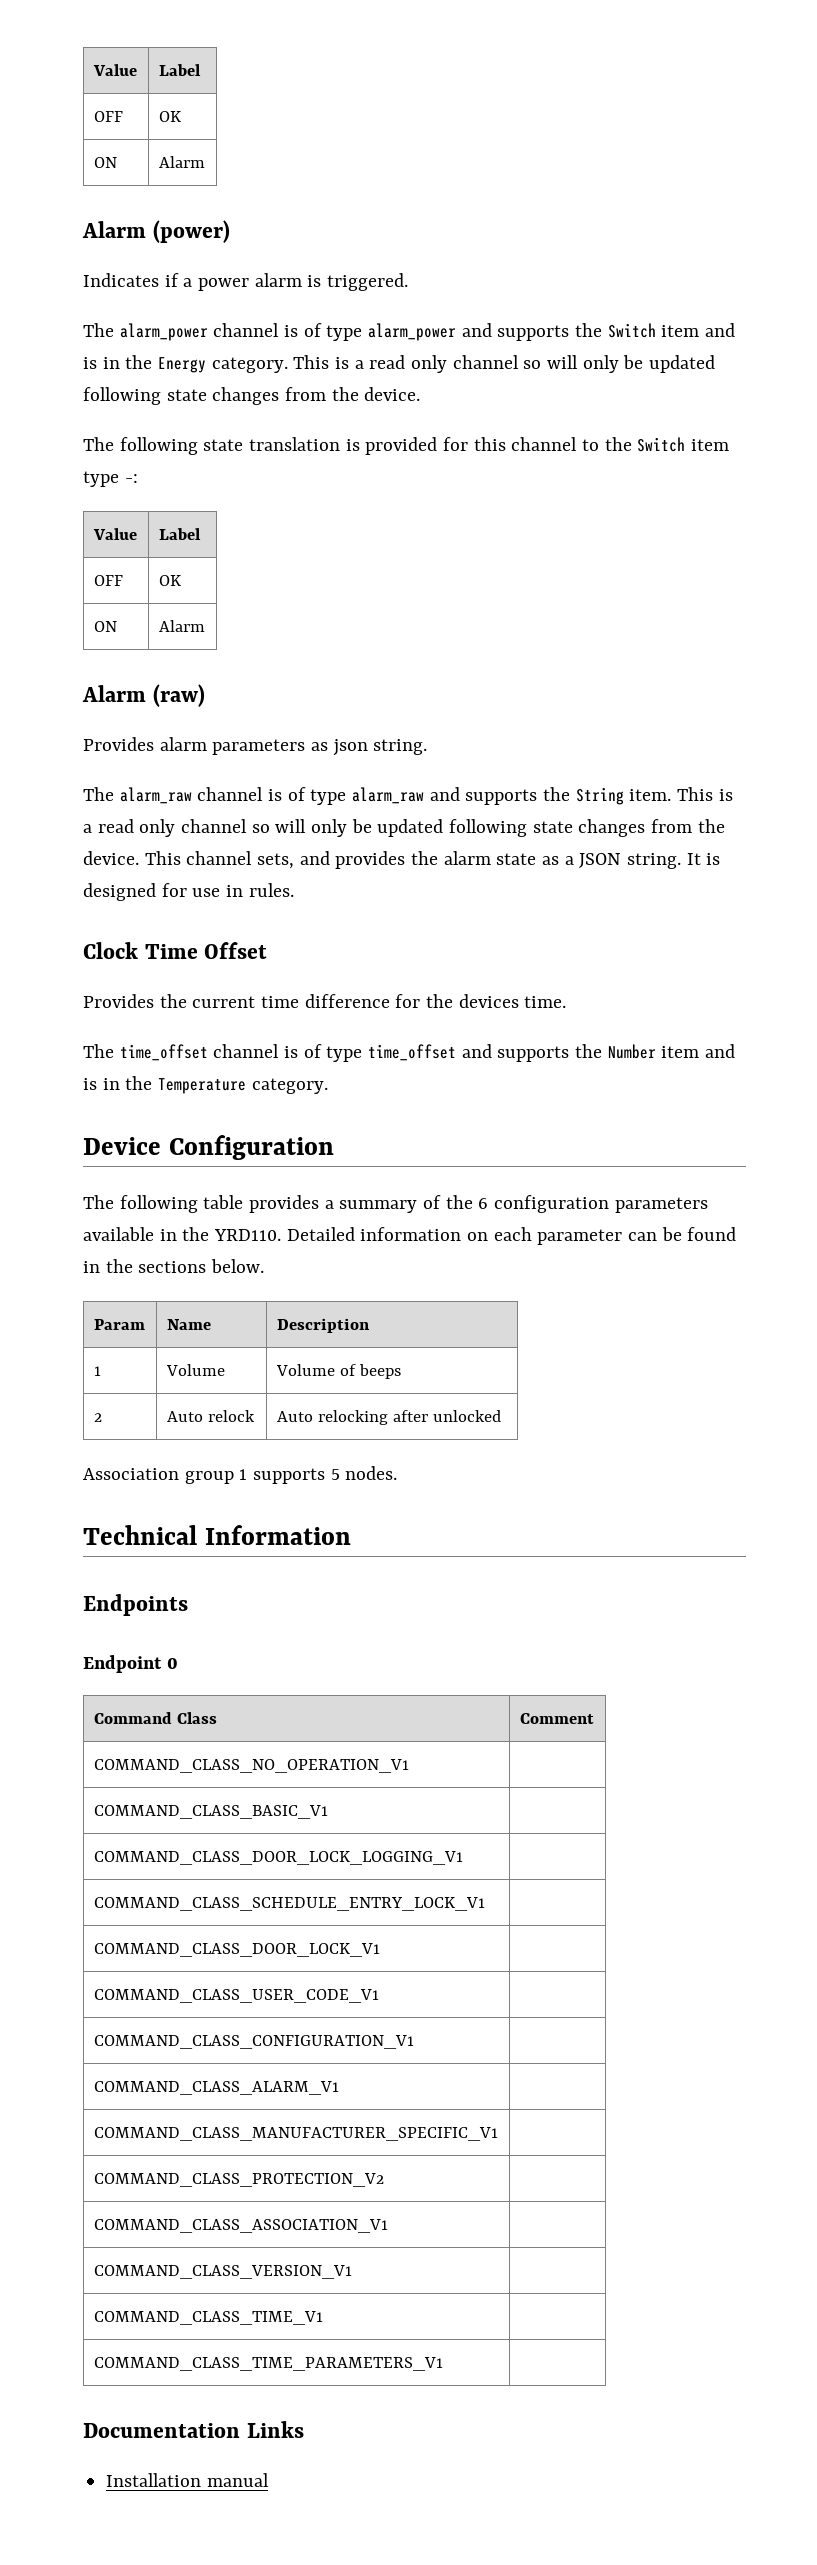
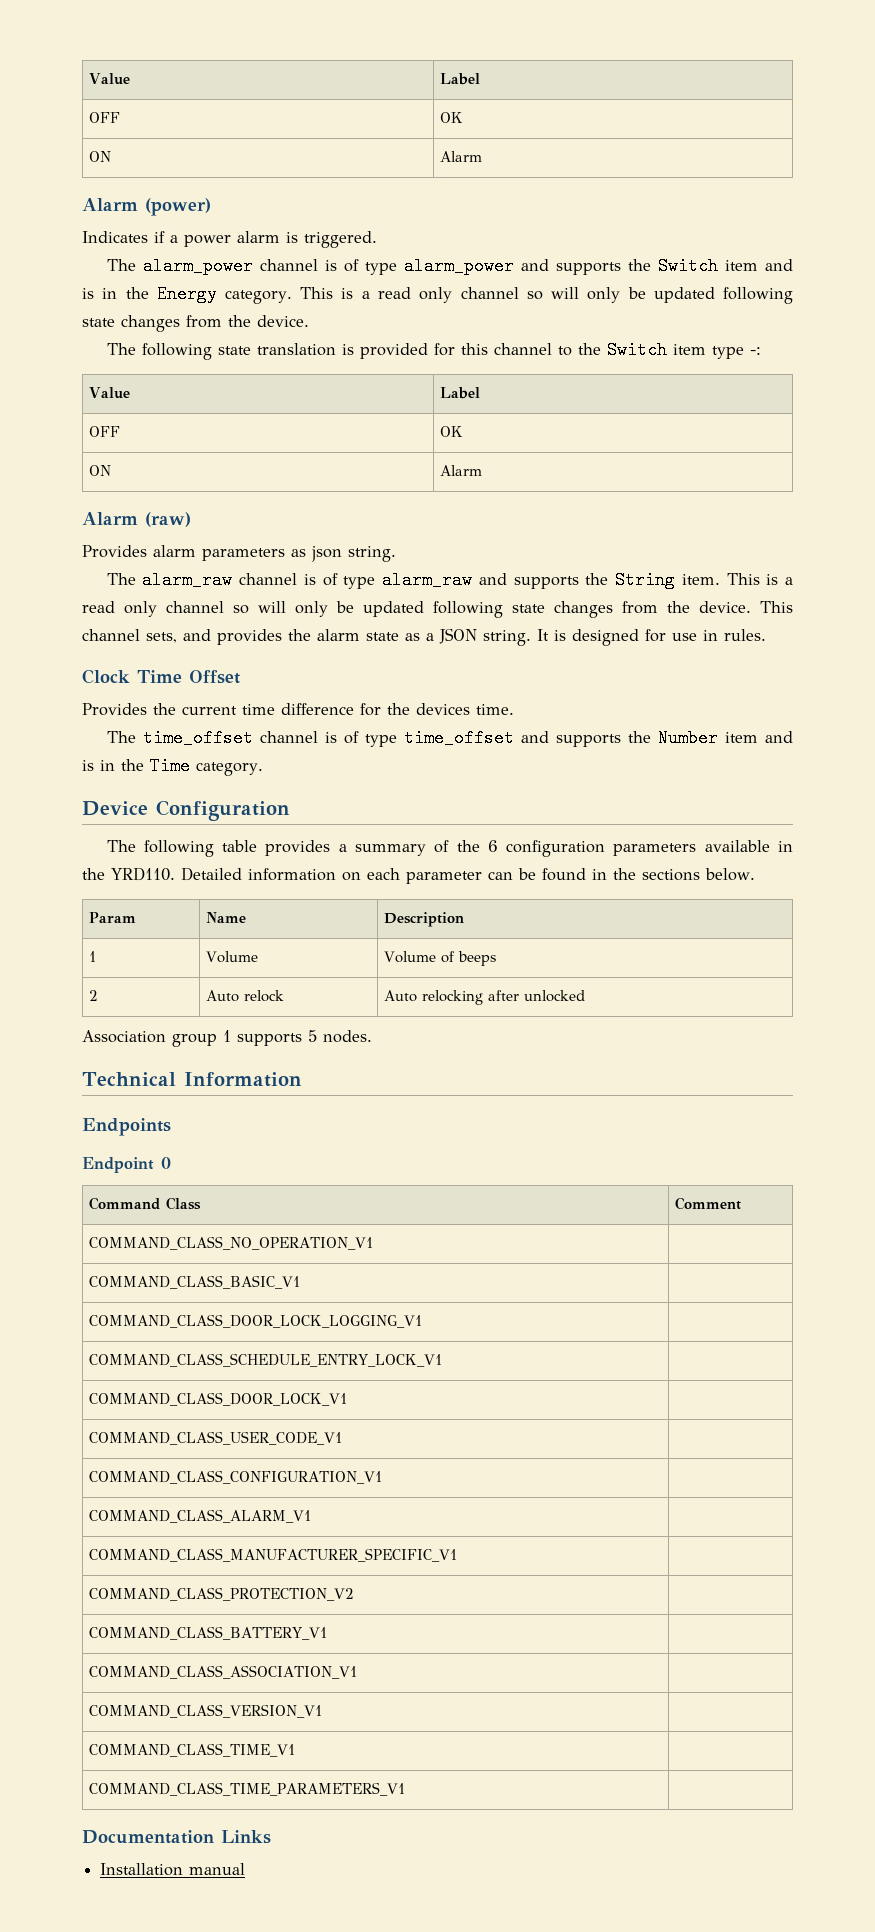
[158,1078,247,1094] Temperature -> [150,757,190,775] Time
(384, 2180) none -> [88,1626,327,1640] // COMMAND_CLASS_BATTERY_V1 |

